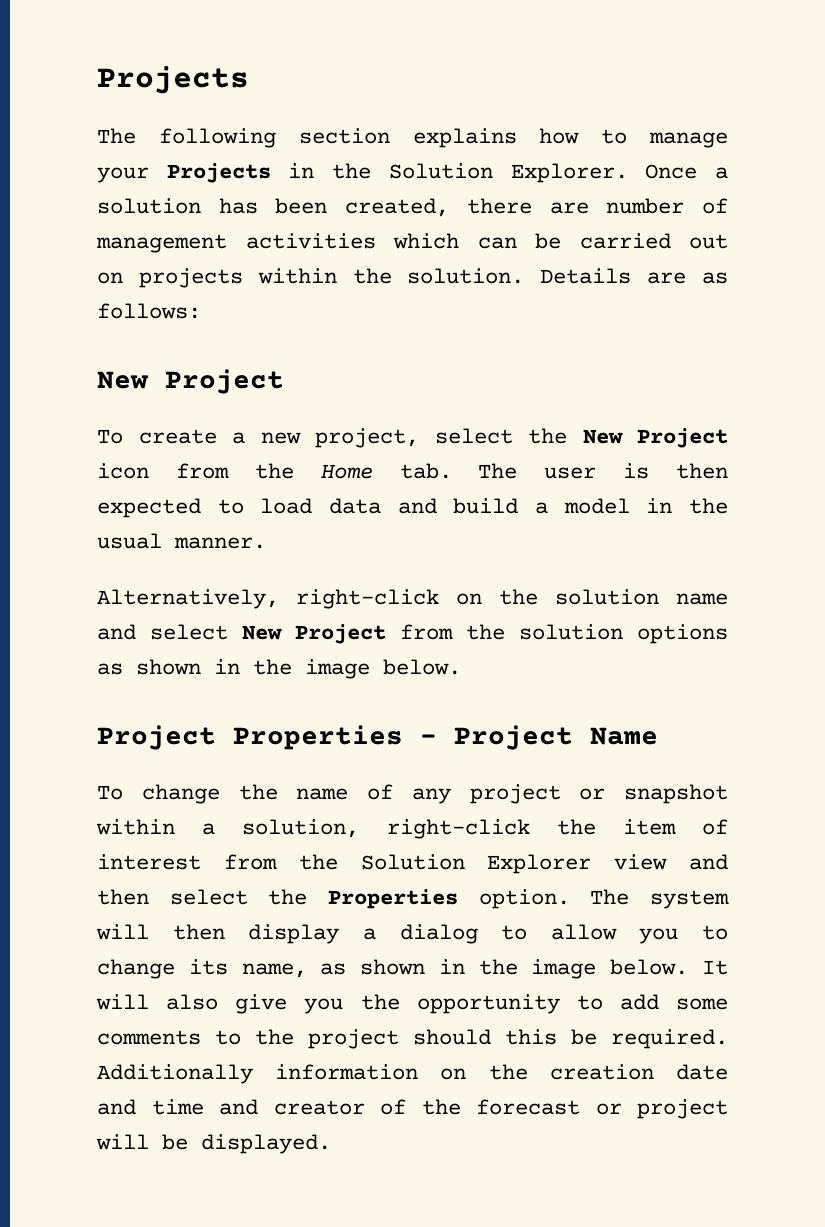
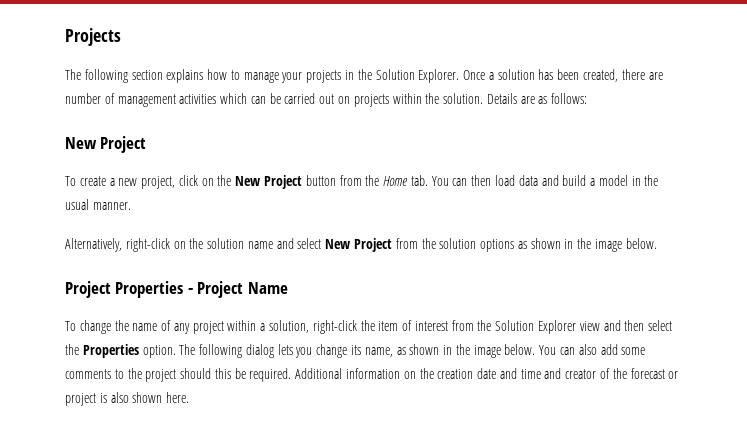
[166,163,271,183] Projects -> [306,70,342,83] projects
[434,428,513,444] select -> [178,175,214,186] click on
[97,463,149,479] icon -> [305,175,336,186] button
[478,463,728,479] [97,498,244,518] The user is then expected to -> [431,175,492,186] You can then
[579,784,728,804] or snapshot -> (224, 327) none
[650,890,729,909] [96,924,728,944] system will then display a dialog to allow you to -> [199,344,313,358] following dialog lets you
[702,960,728,975] [96,994,603,1014] It will also give you the opportunity to -> [539,344,597,355] You can also
[97,1064,253,1084] Additionally -> [295,368,343,379] Additional
[96,1134,331,1154] will be displayed. -> [99,392,190,403] is also shown here.

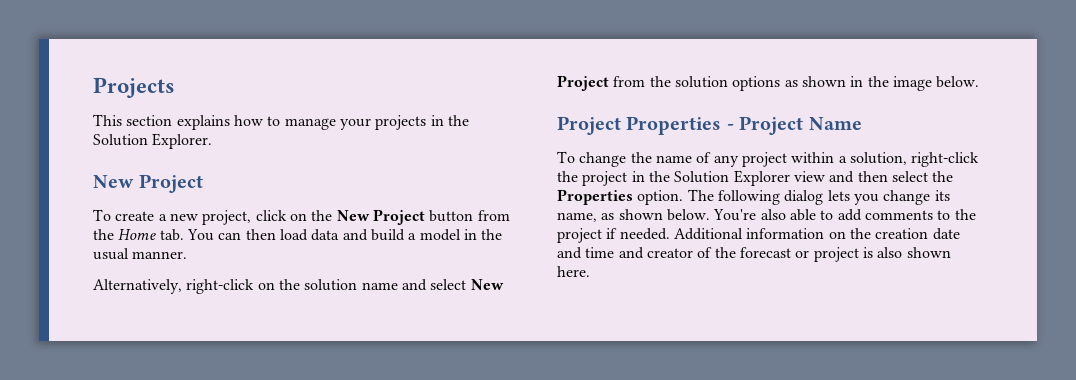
[65,69,128,83] The following -> [93,114,122,126] This
[463,69,663,82] [65,93,588,107] Once a solution has been created, there are number of management activities which can be carried out on projects within the solution. Details are as follows: -> (213, 141) none
[378,320,474,331] item of interest from -> [582,171,645,186] project in
[443,344,646,358] [65,368,292,382] in the image below. You can also add some comments to the project should this be required. -> [666,209,976,221] [557,228,670,243] below. You're also able to add comments to the project if needed.

